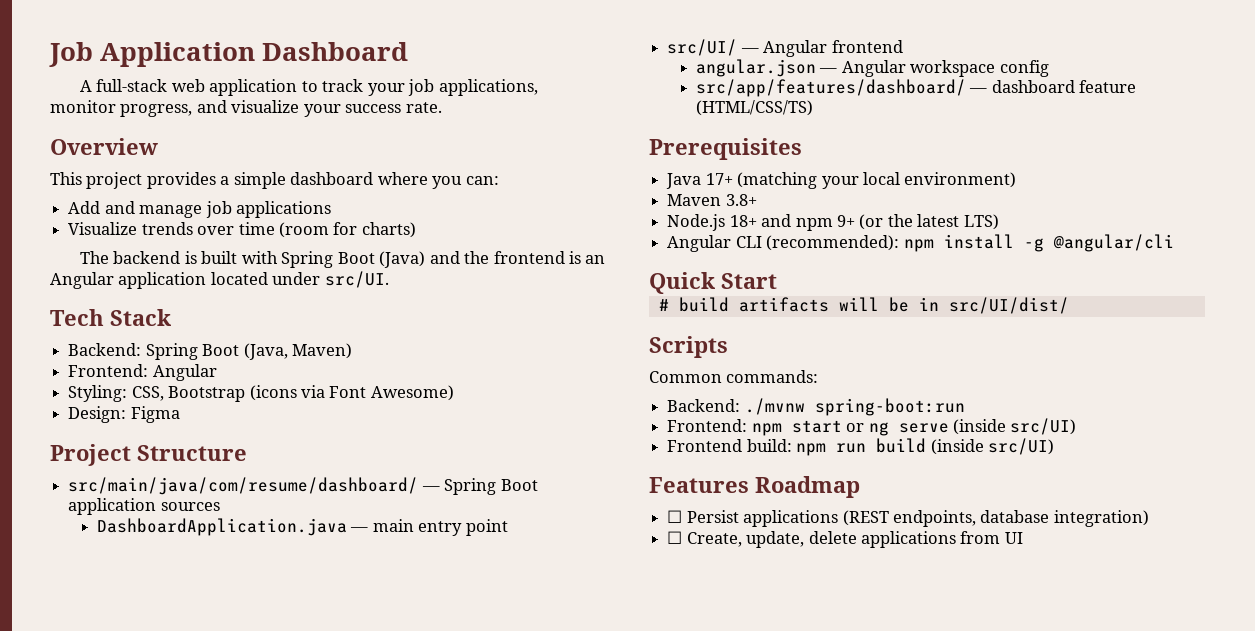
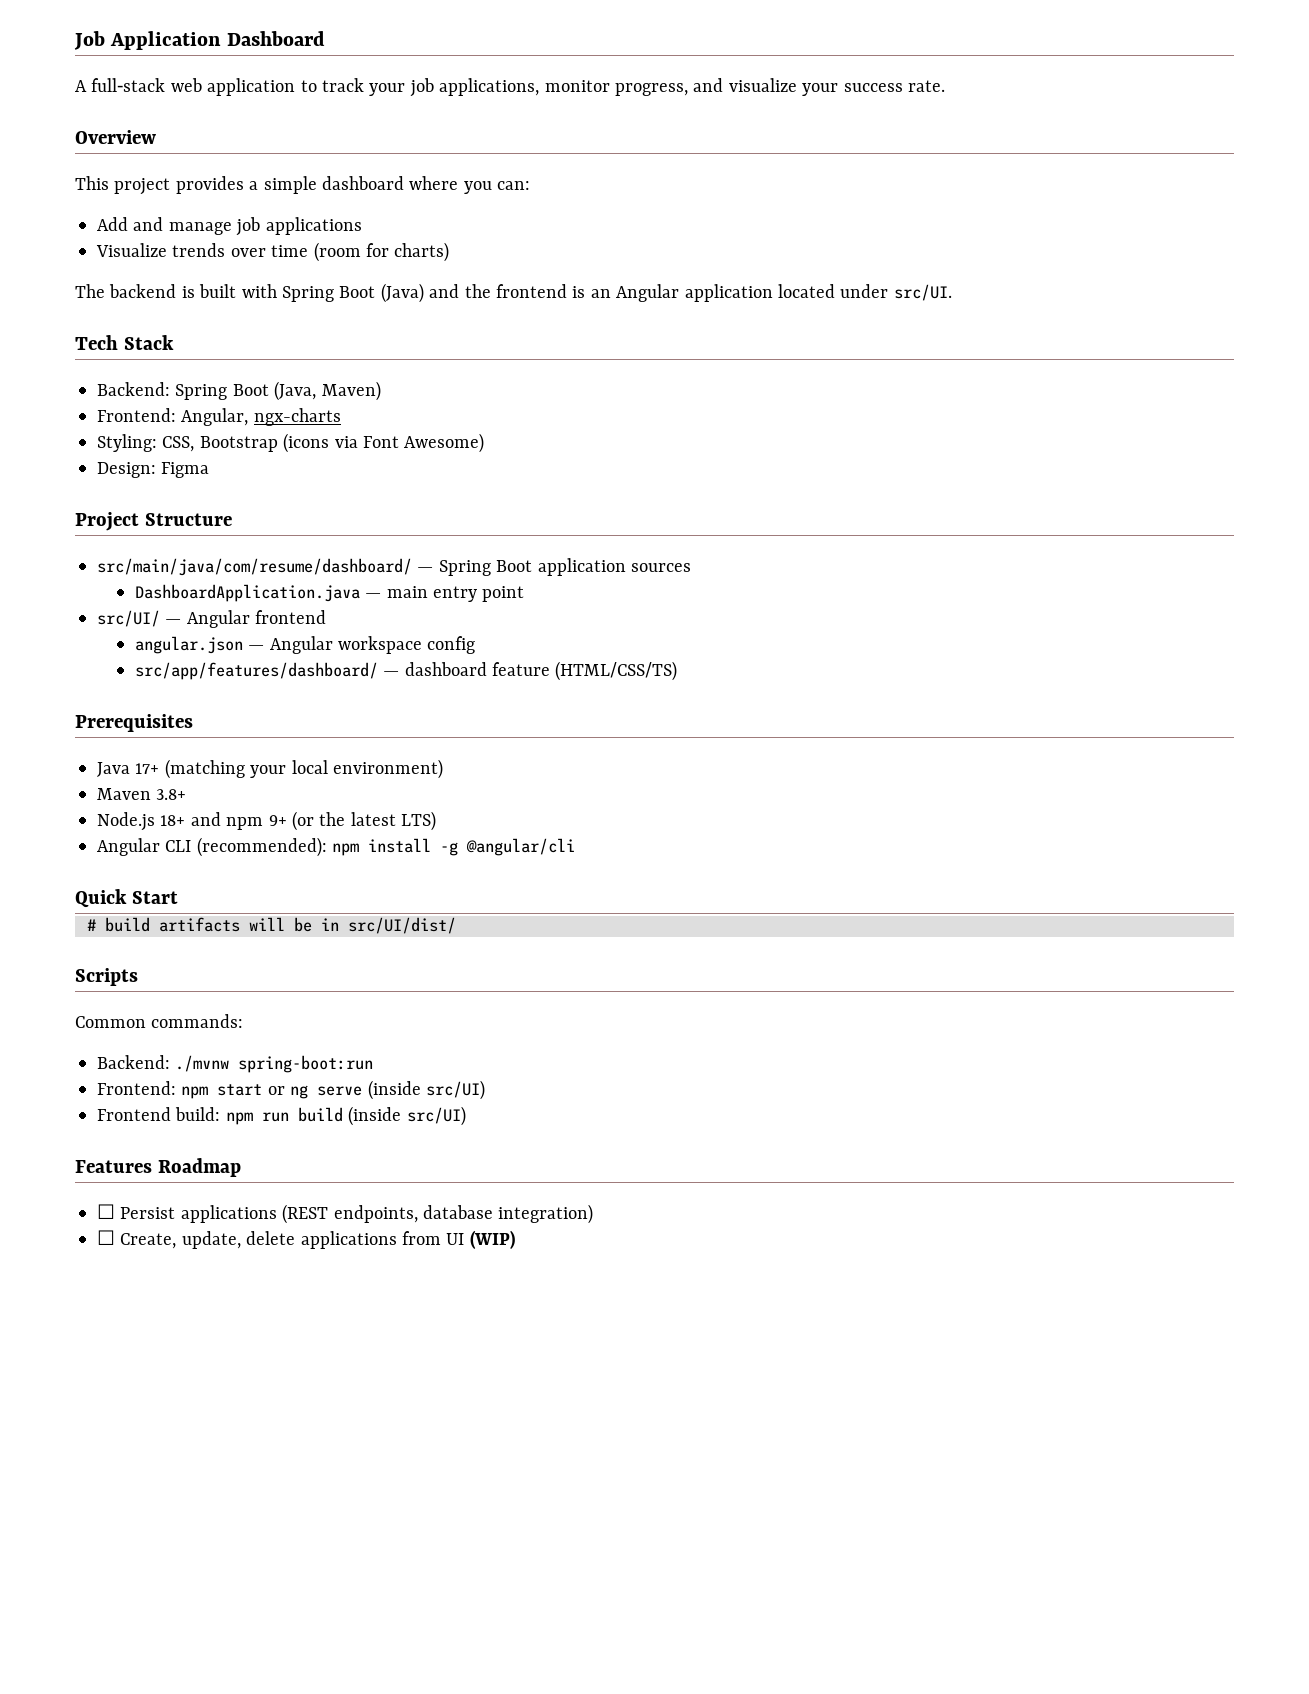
[152,364,217,381] Angular -> [181,408,341,426] Angular, ngx-charts
(1023, 538) none -> [469,1230,515,1249] (WIP)

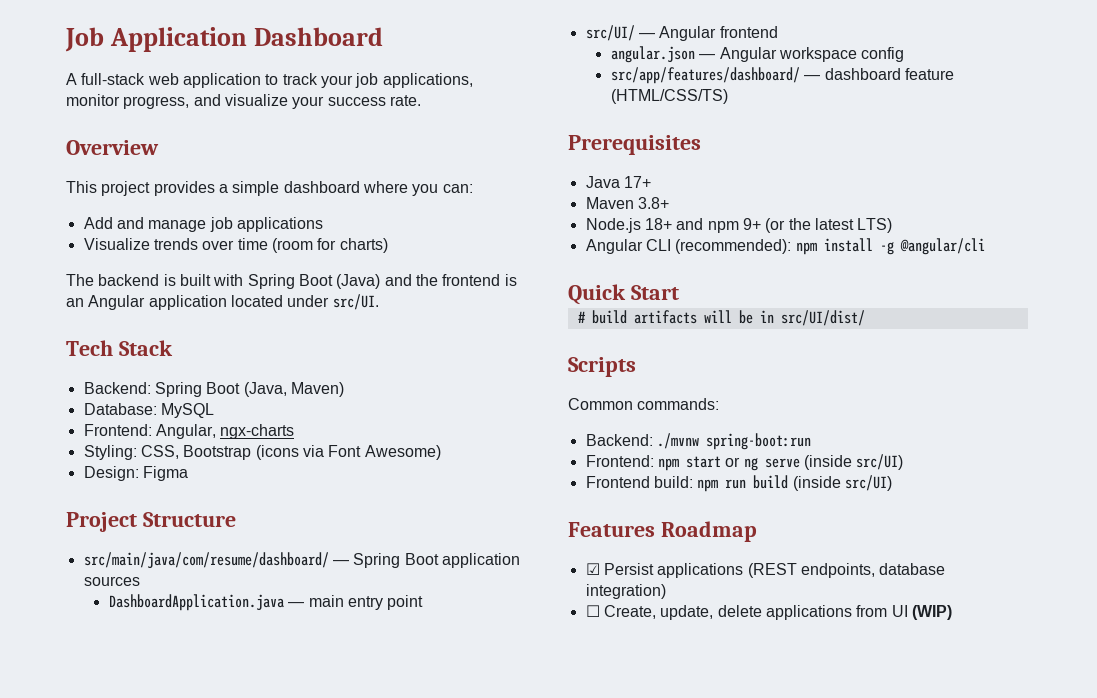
(381, 391) none -> [83,403,214,418] // Database: MySQL
[164,759,443,779] (matching your local environment) -> (651, 182) none
[97,1204,115,1219] ☐ -> [585,563,600,575] ☑

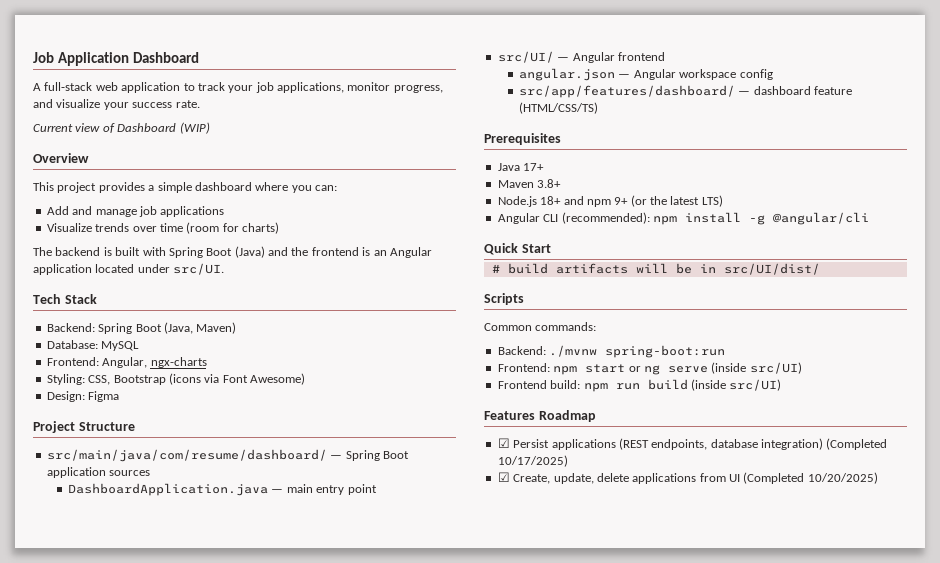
(421, 100) none -> [33,122,210,134] // Current view of Dashboard (WIP)
[585,605,600,617] // ☐ -> [826,438,888,450] [497,455,568,467] [497,472,510,482] (Completed 10/17/2025) // ☑
[911,605,952,620] (WIP) -> [743,472,878,484] (Completed 10/20/2025)

